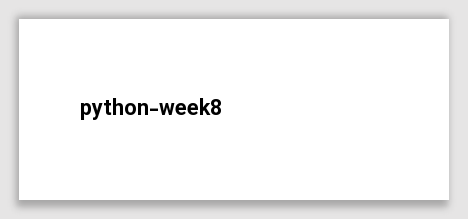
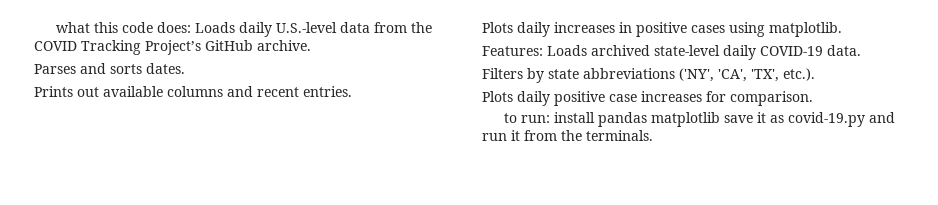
[80,98,222,120] python-week8 -> [55,22,432,37] [34,40,311,55] [34,63,185,74] [34,86,352,97] [482,22,842,37] [482,45,861,60] [482,68,815,83] [482,91,813,106] [503,112,895,127] [482,130,653,141] what this code does: Loads daily U.S.-level data from the COVID Tracking Project’s GitHub archive. // Parses and sorts dates. // Prints out available columns and recent entries. // Plots daily increases in positive cases using matplotlib. // Features: Loads archived state-level daily COVID-19 data. // Filters by state abbreviations ('NY', 'CA', 'TX', etc.). // Plots daily positive case increases for comparison. // to run: install pandas matplotlib save it as covid-19.py and run it from the terminals.

